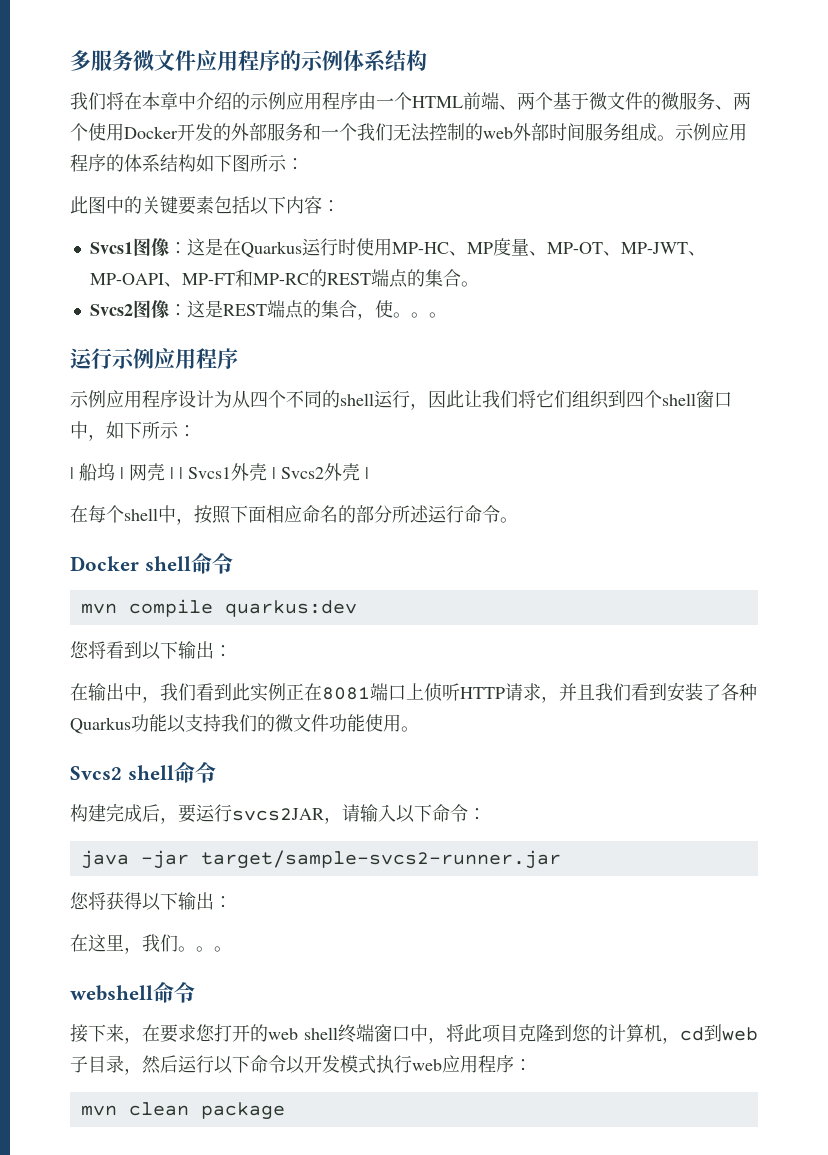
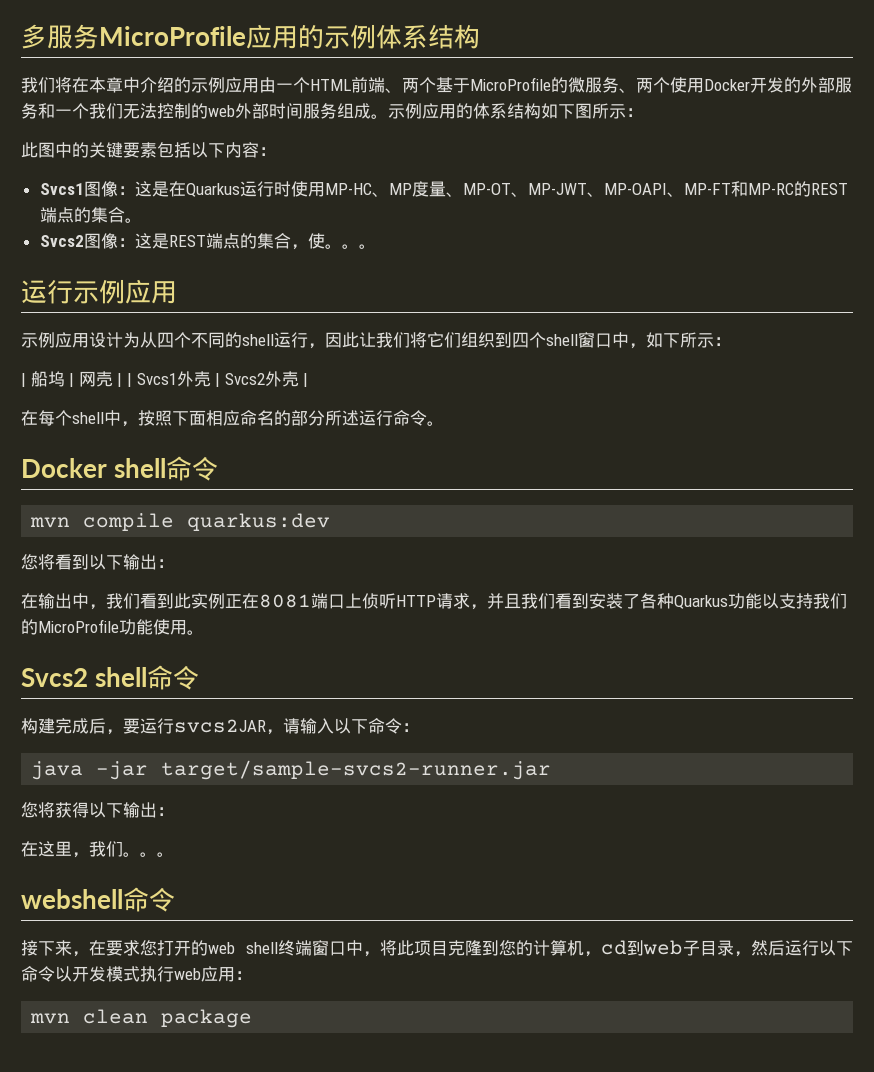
[133,50,280,71] 微文件应用程序 -> [99,24,298,49] MicroProfile应用
[322,92,358,110] 程序 -> (259, 85) none
[589,92,643,110] 微文件 -> [470,77,551,91] MicroProfile
[70,154,106,172] 程序 -> (456, 111) none
[196,348,238,369] [70,390,178,408] 程序 // 示例应用程序 -> [21,332,89,348] // 示例应用
[275,714,329,732] 微文件 -> [38,619,119,633] MicroProfile
[478,1055,514,1073] 程序 -> (235, 974) none

